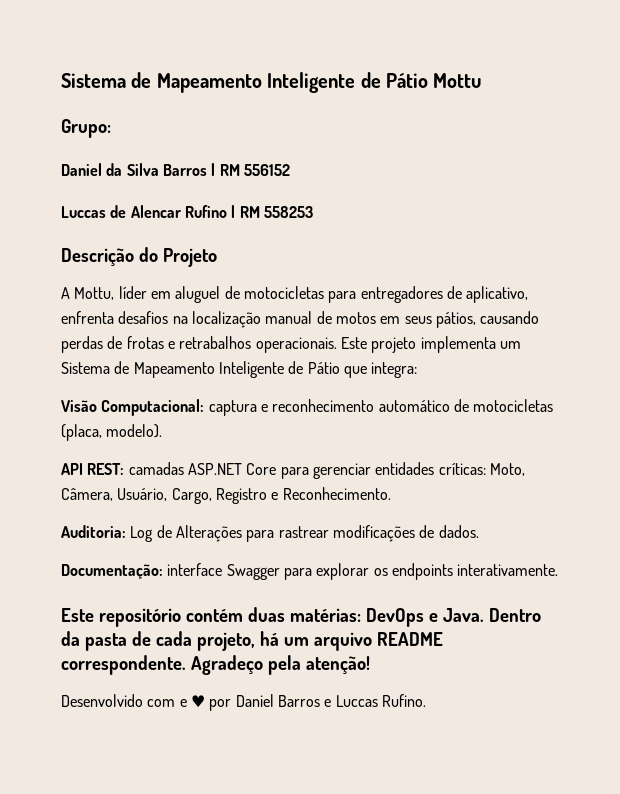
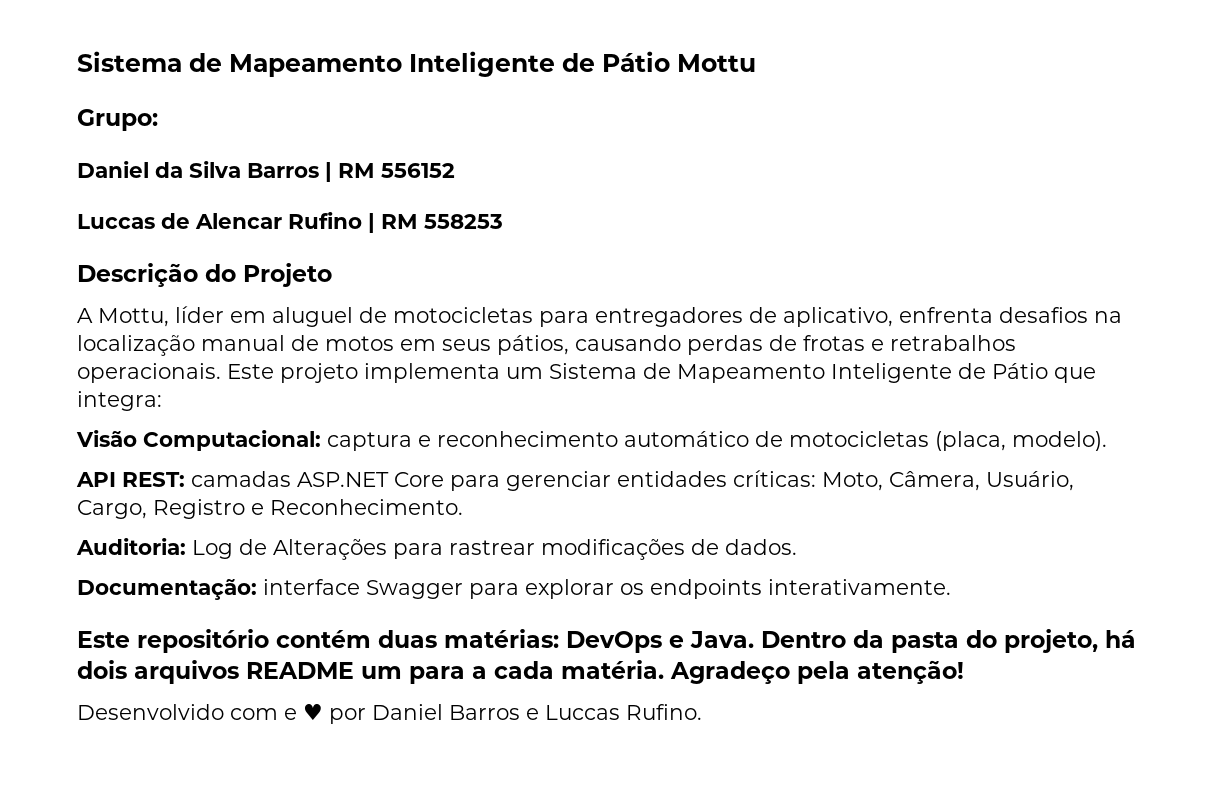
[131,631,443,651] [61,655,186,675] de cada projeto, há um arquivo README correspondente. -> [966,629,1136,653] [77,660,664,684] do projeto, há dois arquivos README um para a cada matéria.

